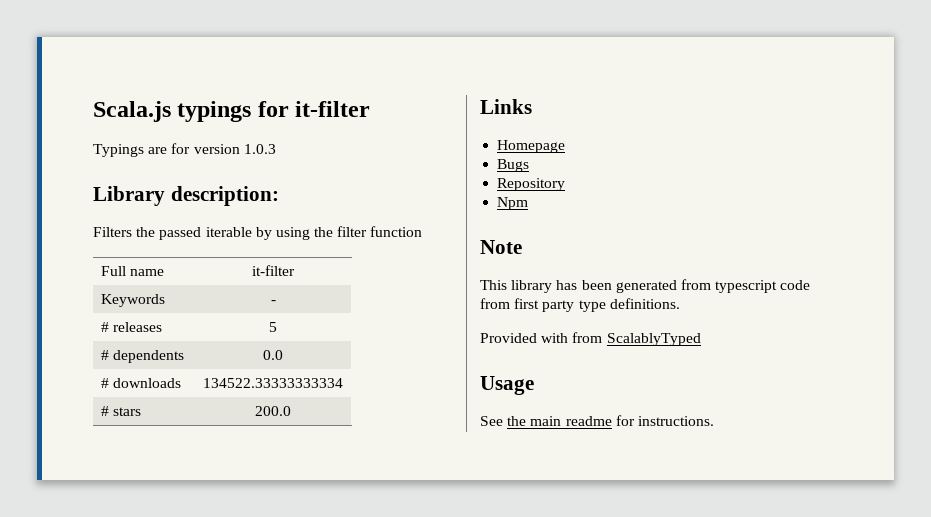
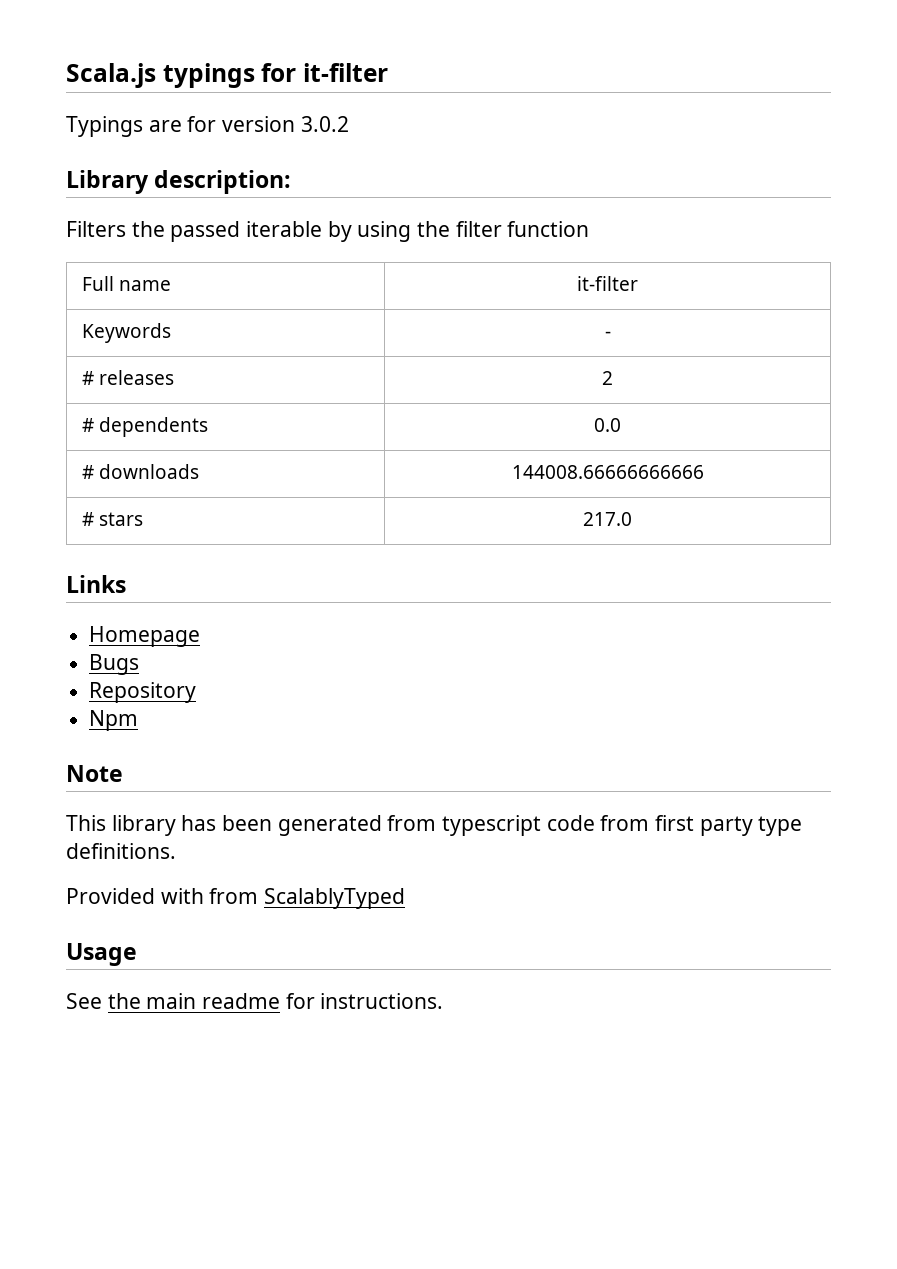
[243,144,276,154] 1.0.3 -> [300,116,349,132] 3.0.2
[269,322,277,332] 5 -> [601,371,613,385] 2
[203,378,343,388] 134522.33333333334 -> [511,465,704,479] 144008.66666666666
[255,406,291,416] 200.0 -> [583,512,632,526] 217.0

